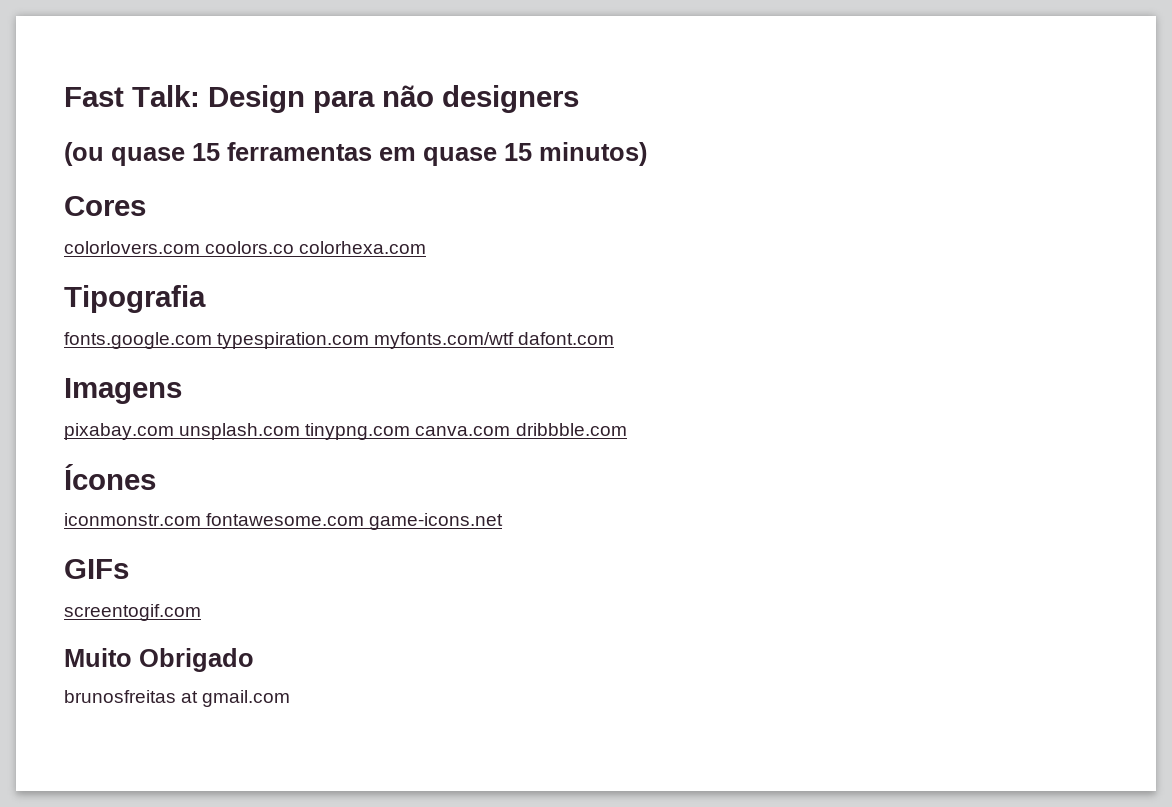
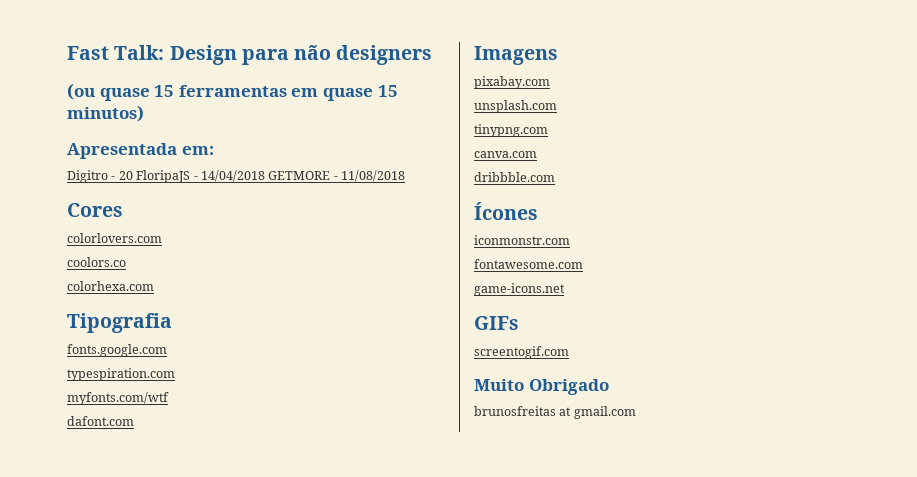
(647, 154) none -> [67,143,214,159] [67,170,405,183] // Apresentada em: // Digitro - 20 FloripaJS - 14/04/2018 GETMORE - 11/08/2018
(200, 247) none -> (162, 238) //
(295, 247) none -> (126, 262) //
(212, 340) none -> (167, 350) //
(370, 340) none -> (175, 374) //
(515, 340) none -> (169, 398) //
(174, 431) none -> (550, 82) //
(301, 431) none -> (557, 106) //
(411, 431) none -> (548, 130) //
(511, 431) none -> (537, 154) //
(201, 519) none -> (570, 240) //
(365, 519) none -> (583, 264) //

